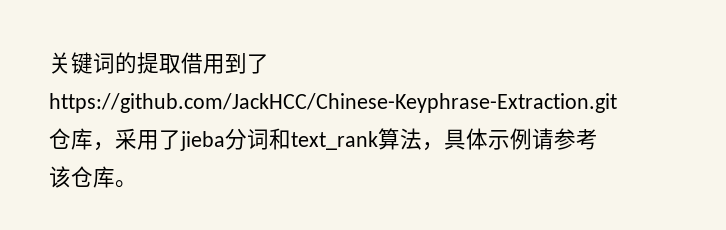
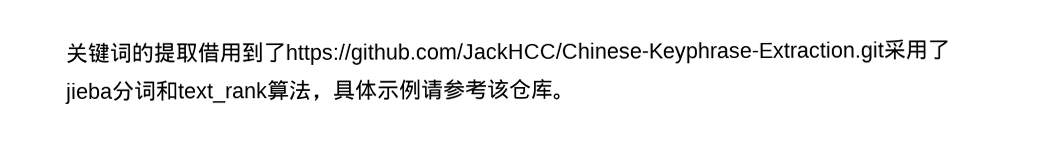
[49,128,115,151] 仓库， -> (884, 53) none

